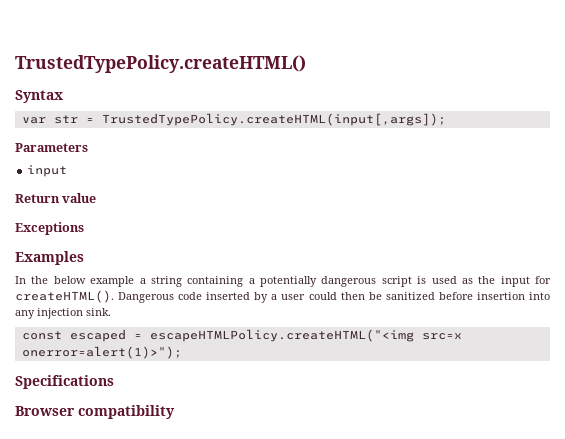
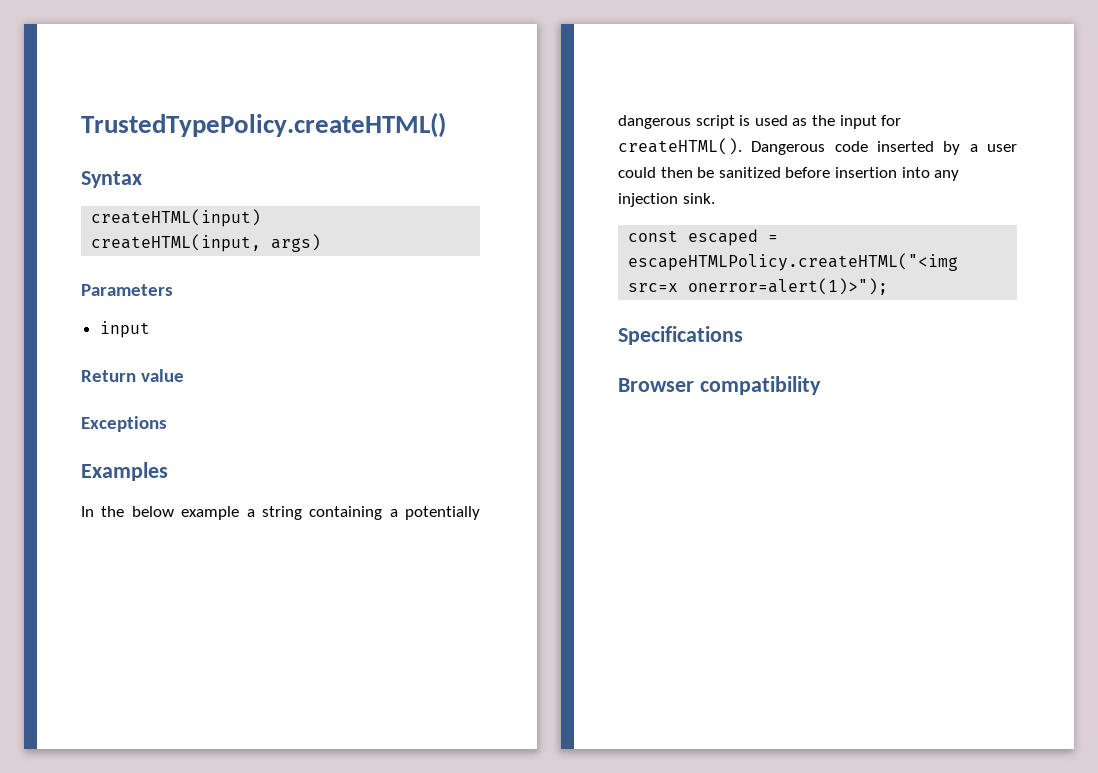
[21,113,446,126] var str = TrustedTypePolicy.createHTML(input[,args]); -> [91,209,262,227] [91,234,322,252] createHTML(input) // createHTML(input, args)

